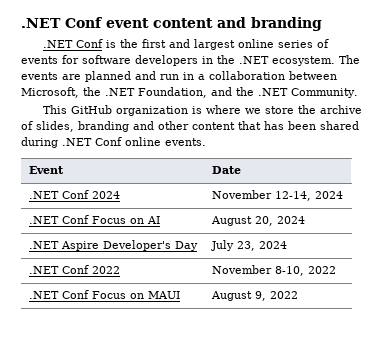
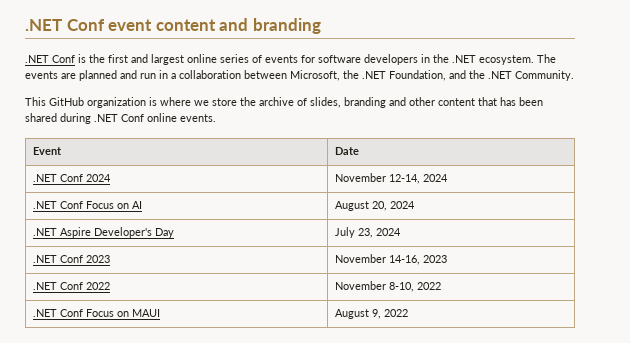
(287, 245) none -> [33,255,111,263] [335,254,448,265] // .NET Conf 2023 | November 14-16, 2023

